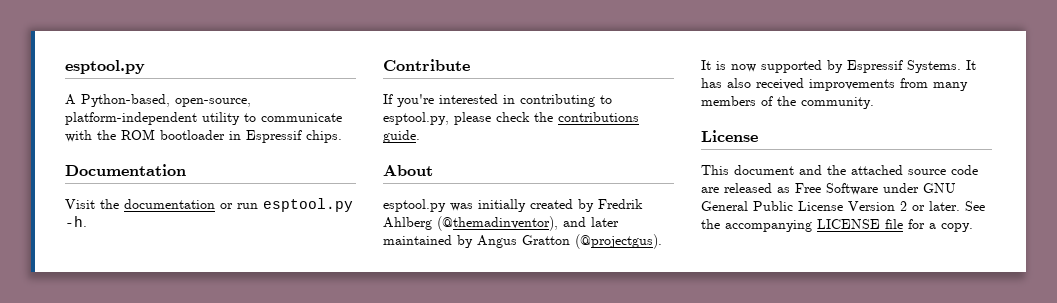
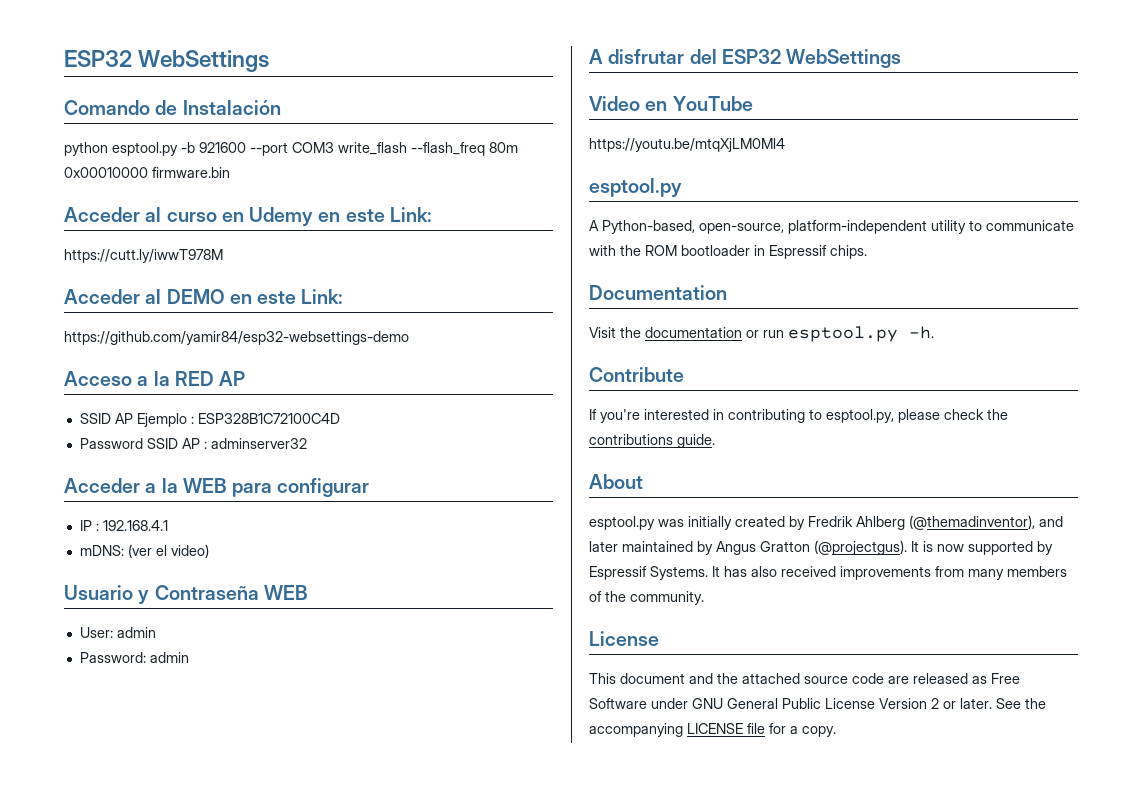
(65, 67) none -> [64,50,270,72] [64,100,281,115] [64,142,518,156] [64,167,230,178] [64,207,432,226] [64,249,223,263] [64,289,344,304] [64,331,409,345] [64,371,246,386] [79,413,340,427] [79,438,307,449] [64,478,370,497] [79,520,168,531] [79,544,209,558] [64,585,308,604] [79,627,156,638] [79,652,189,663] [589,49,902,68] [589,96,753,111] [589,138,785,152] ESP32 WebSettings // Comando de Instalación // python esptool.py -b 921600 --port COM3 write_flash --flash_freq 80m 0x00010000 firmware.bin // Acceder al curso en Udemy en este Link: // https://cutt.ly/iwwT978M // Acceder al DEMO en este Link: // https://github.com/yamir84/esp32-websettings-demo // Acceso a la RED AP // SSID AP Ejemplo : ESP328B1C72100C4D // Password SSID AP : adminserver32 // Acceder a la WEB para configurar // IP : 192.168.4.1 // mDNS: (ver el video) // Usuario y Contraseña WEB // User: admin // Password: admin // A disfrutar del ESP32 WebSettings // Video en YouTube // https://youtu.be/mtqXjLM0Ml4 //

